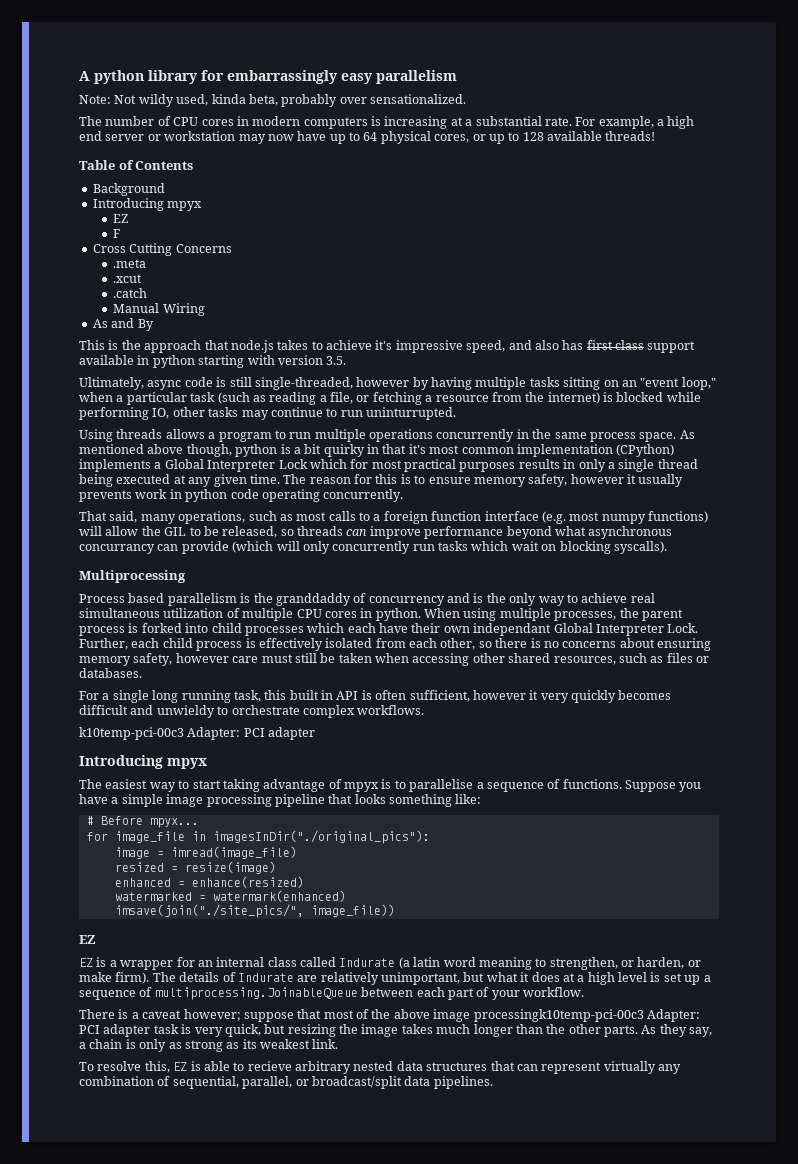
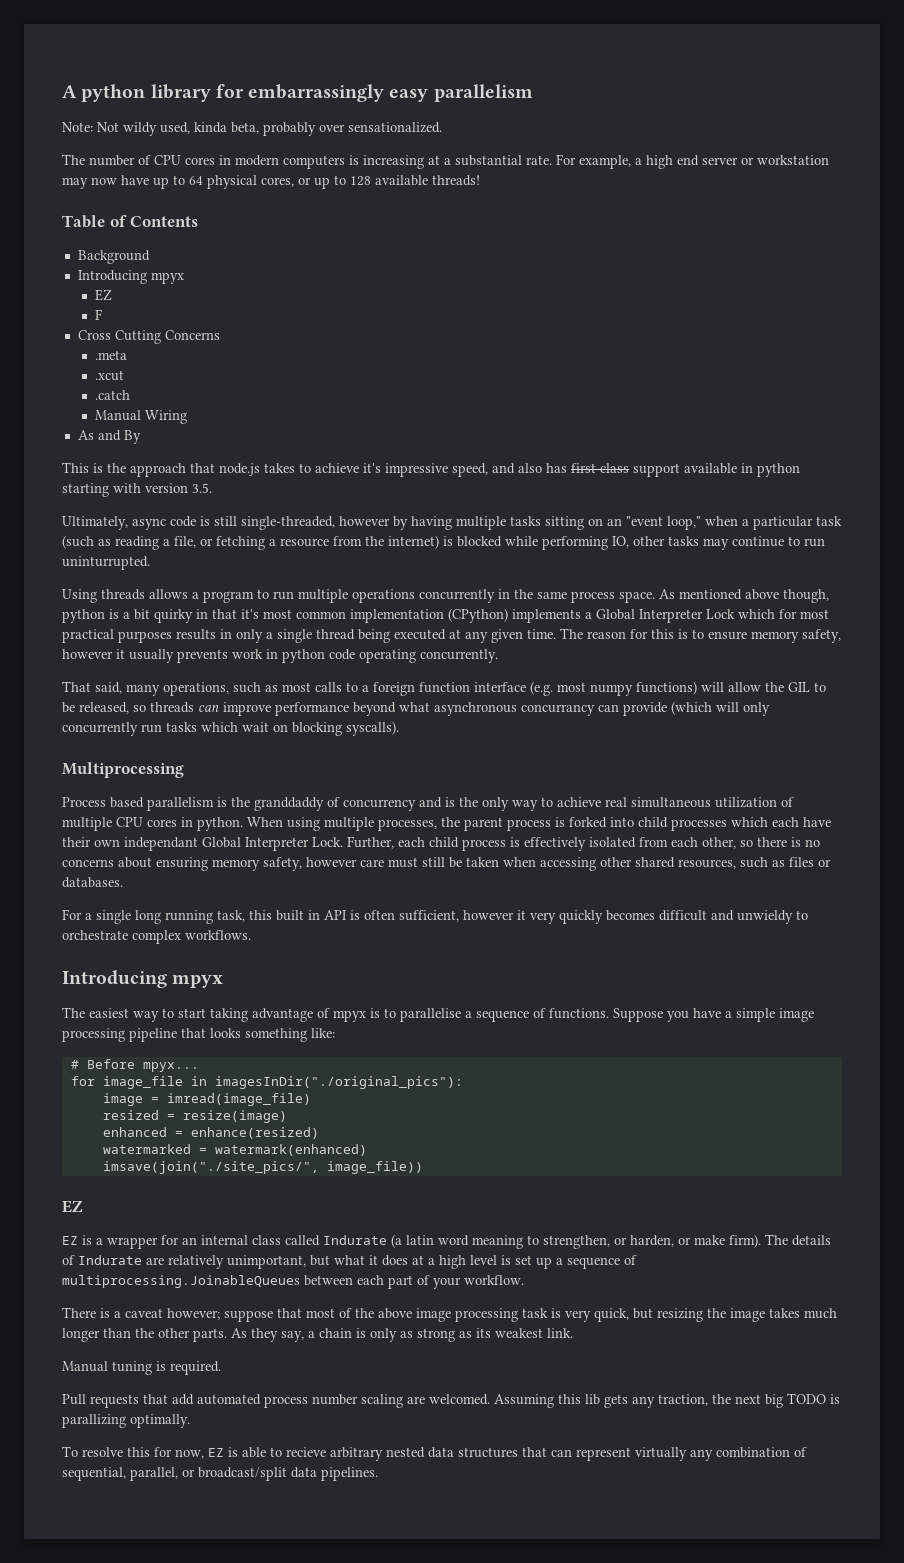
[79,727,316,740] // k10temp-pci-00c3 Adapter: PCI adapter -> (251, 935) none
[154,987,358,1000] multiprocessing.JoinableQueue -> [62,1275,300,1288] multiprocessing.JoinableQueues
[473,1009,700,1022] [79,1024,151,1037] processingk10temp-pci-00c3 Adapter: PCI adapter -> [455,1308,518,1322] processing
(339, 1044) none -> [62,1361,221,1375] [62,1393,840,1408] [62,1414,190,1428] // Manual tuning is required. // Pull requests that add automated process number scaling are welcomed. Assuming this lib gets any traction, the next big TODO is parallizing optimally.
[144,1061,170,1073] this, -> [127,1447,204,1459] this for now,

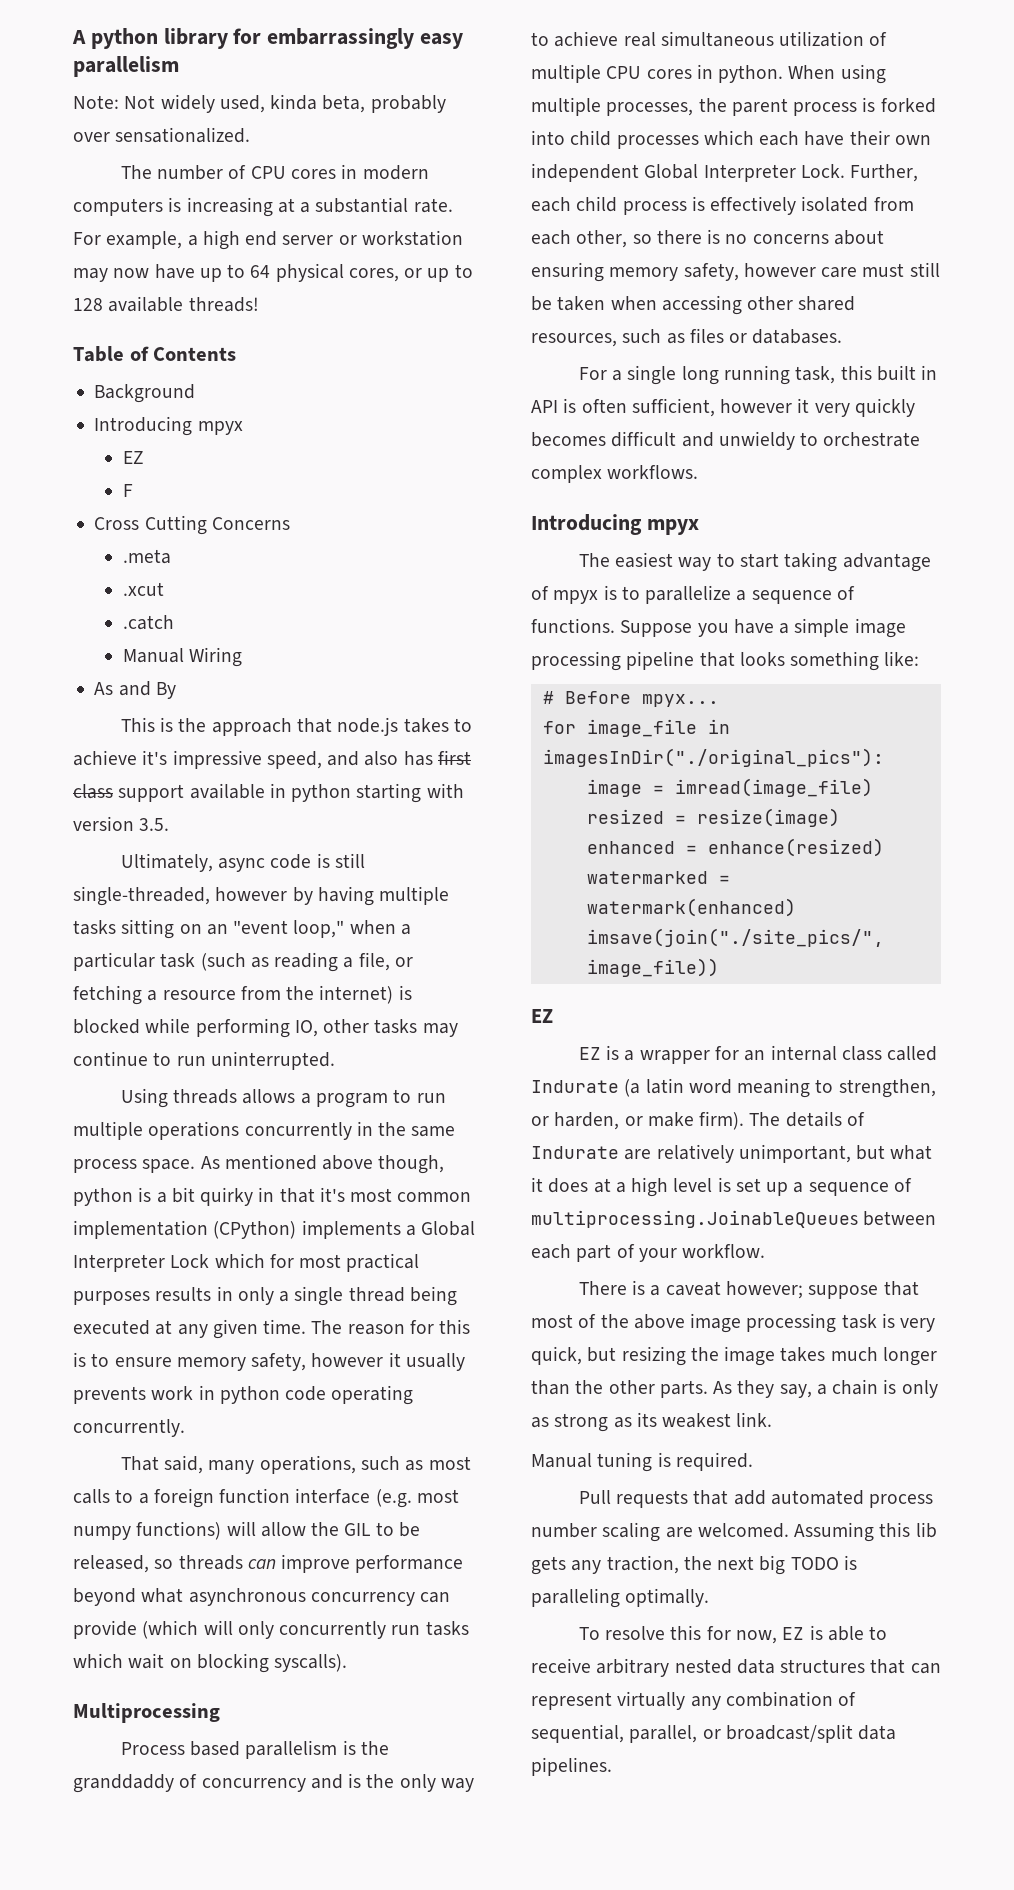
[123,122,157,136] wildy -> [160,94,215,113] widely
[62,556,150,570] uninturrupted. -> [210,1051,335,1070] uninterrupted.
[521,704,595,716] concurrancy -> [310,1592,415,1606] concurrency
[124,837,198,851] independant -> [531,163,639,182] independent
[400,1008,461,1022] parallelise -> [645,585,732,604] parallelize
[62,1414,126,1428] parallizing -> [531,1588,620,1608] paralleling
[286,1447,326,1457] recieve -> [531,1658,591,1673] receive

